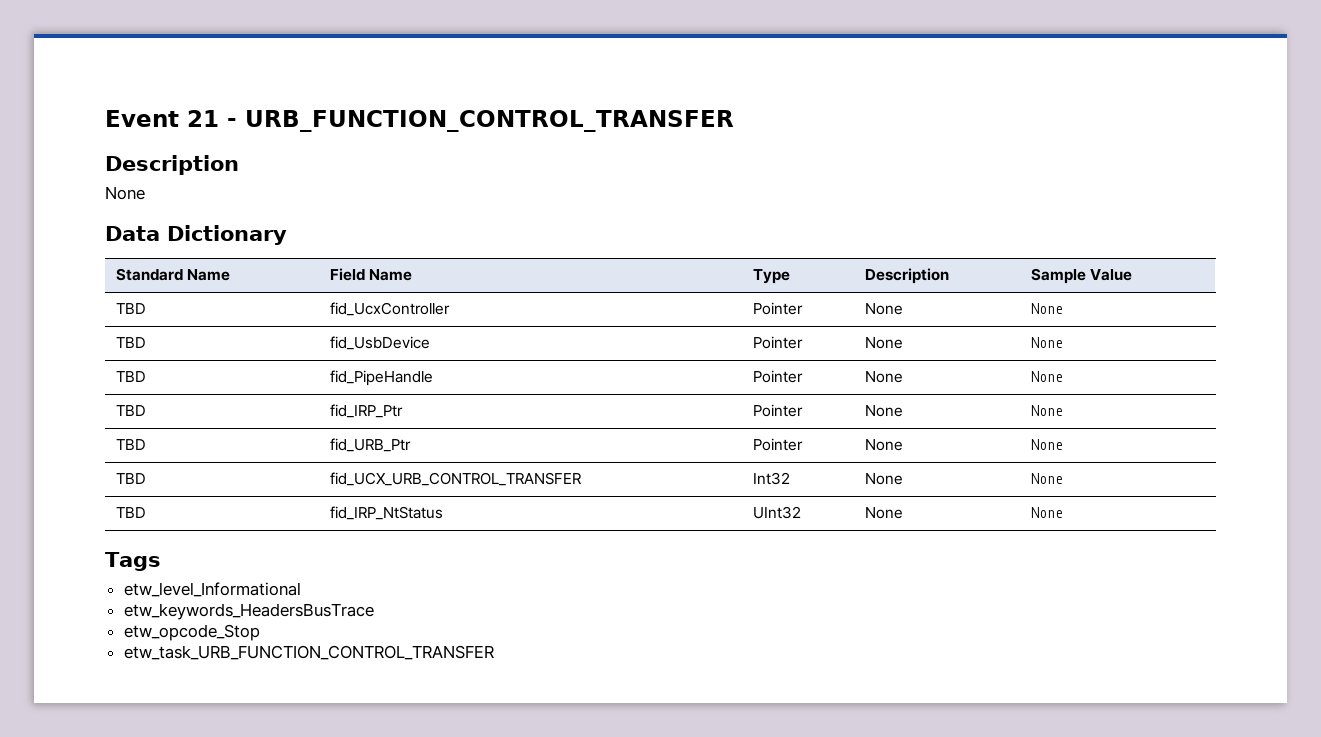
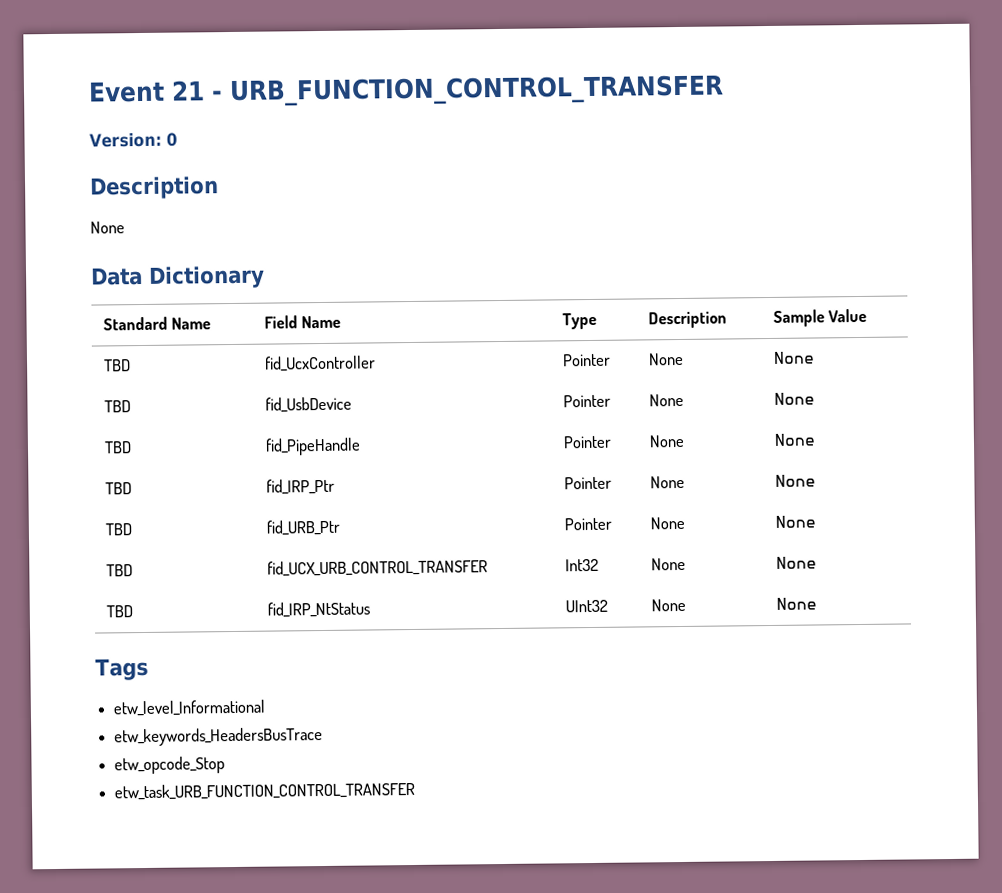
(734, 121) none -> [89,132,178,148] // Version: 0

